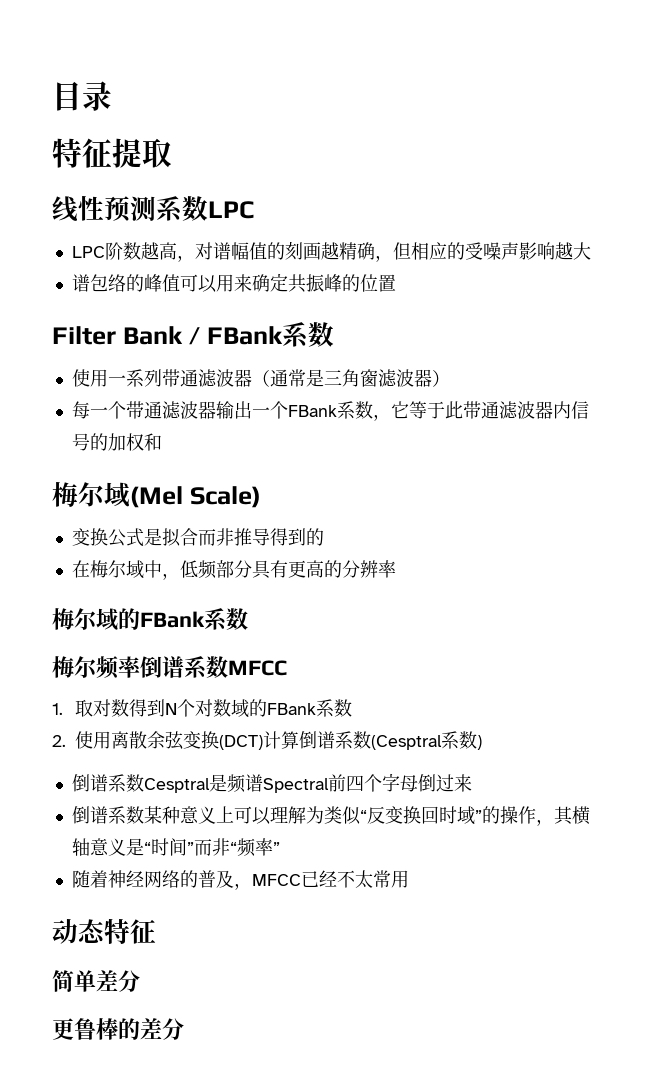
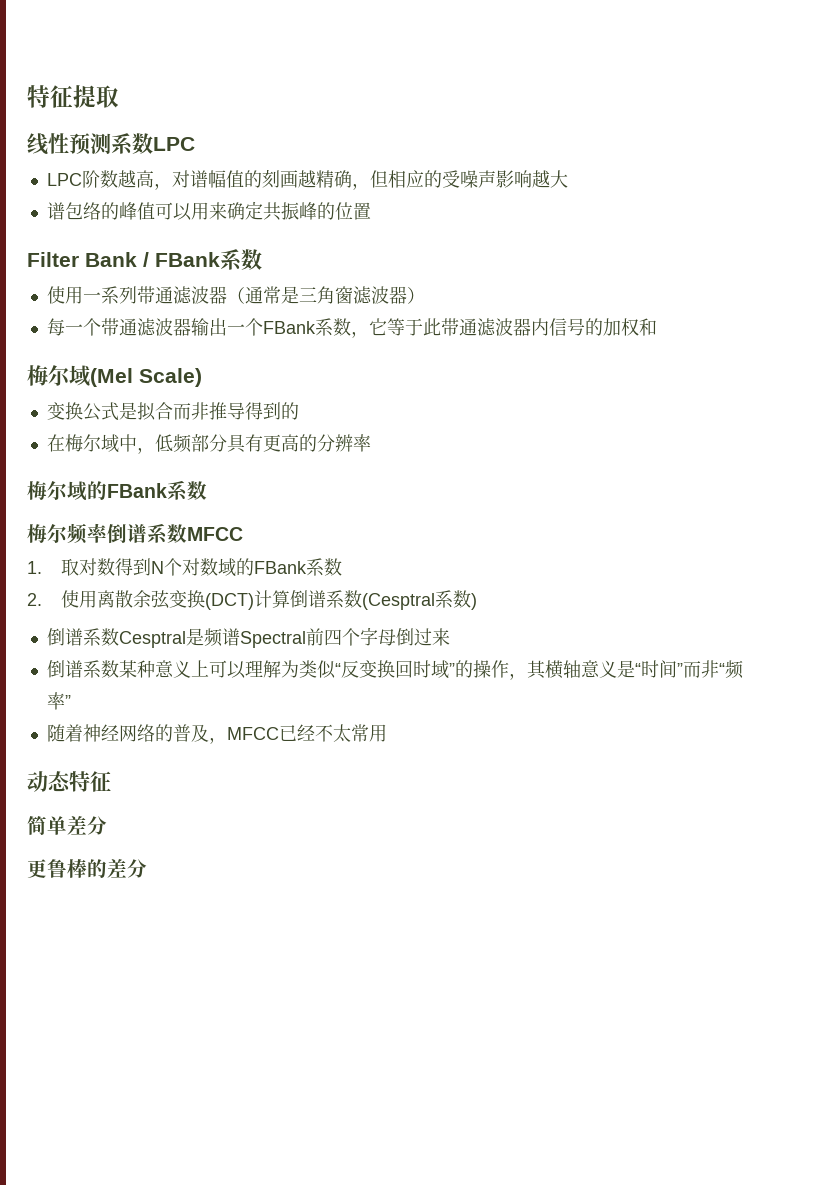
[52,81,112,111] 目录 // -> (27, 96) none

